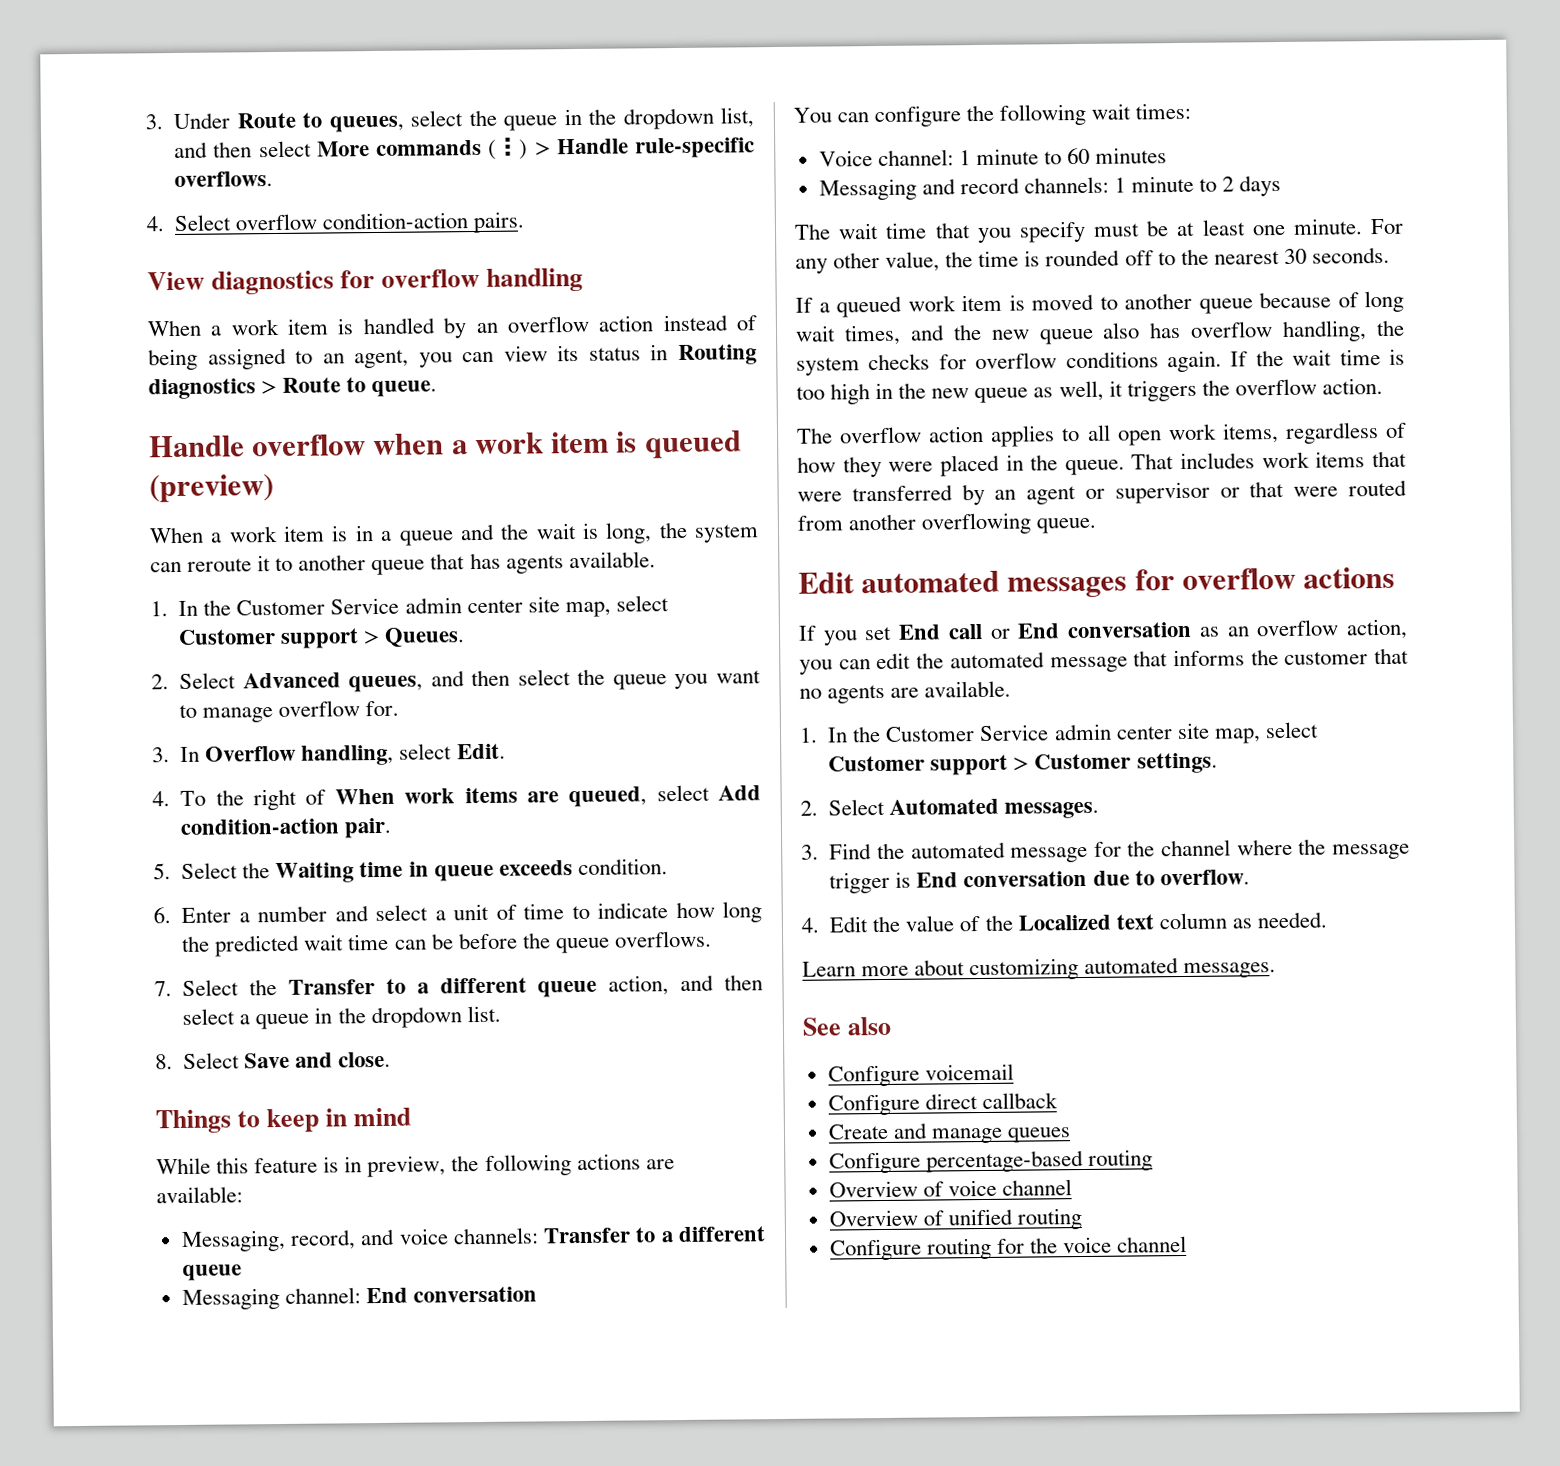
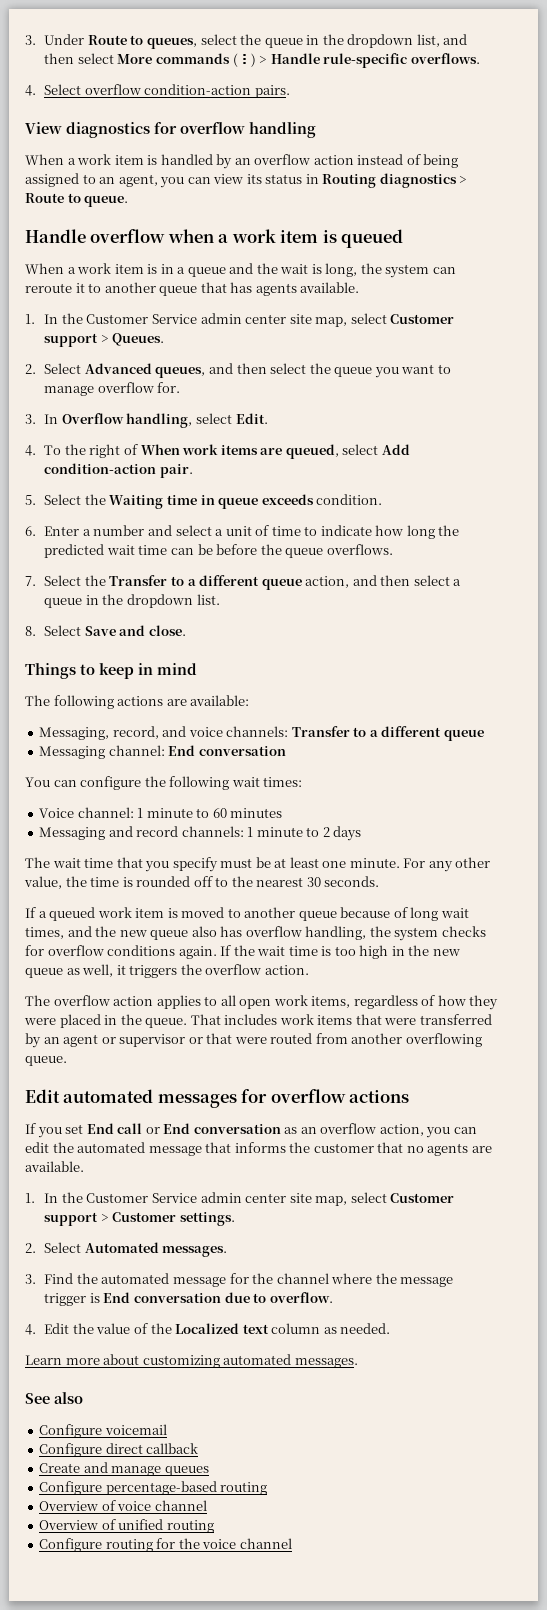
[149,474,274,503] (preview) -> (404, 238) none
[156,1155,480,1178] While this feature is in preview, the -> [25,695,50,706] The

